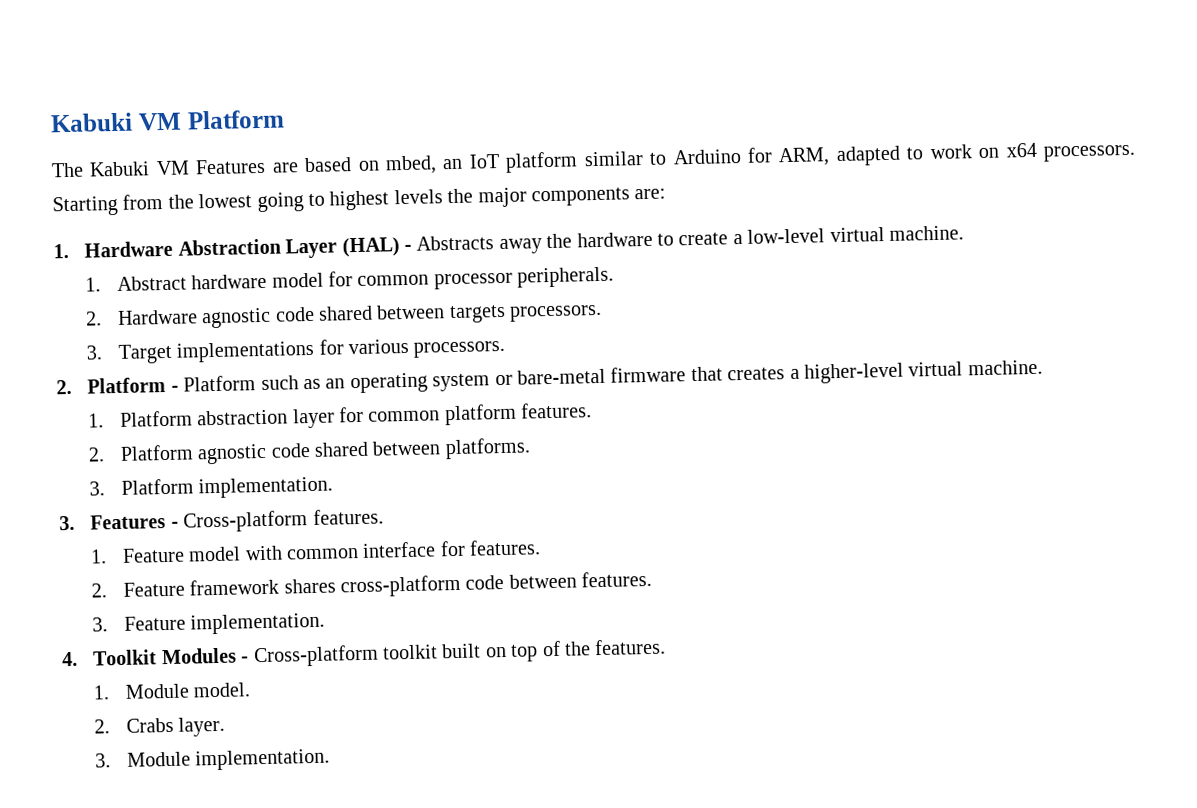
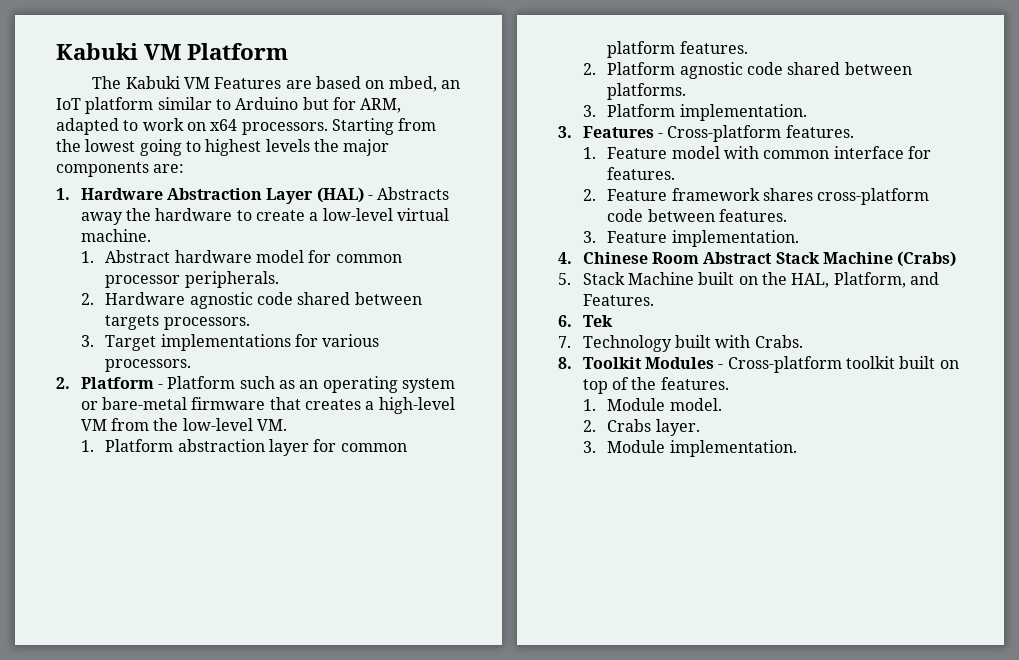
(742, 156) none -> [302,97,329,110] but
[803,359,1043,384] higher-level virtual machine. -> [378,397,455,414] [80,418,288,431] high-level VM from the low-level VM.
(78, 659) none -> [582,251,957,267] [558,272,939,288] [582,294,654,306] [558,315,613,327] [558,335,803,352] [558,357,572,369] Chinese Room Abstract Stack Machine (Crabs) // 5. Stack Machine built on the HAL, Platform, and Features. // 6. Tek // 7. Technology built with Crabs. // 8.

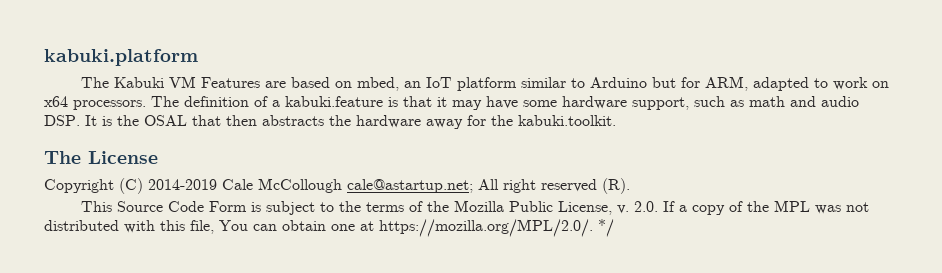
[56,43,289,60] Kabuki VM Platform -> [44,49,198,66] kabuki.platform
[331,118,437,135] [56,139,390,156] [56,162,185,177] [56,187,450,204] [80,208,449,225] [80,229,151,242] [80,250,402,263] [105,271,279,288] [80,292,422,309] [105,315,250,330] [80,334,380,351] [105,359,192,372] [56,376,455,393] [80,397,455,414] [80,418,288,431] [80,439,407,456] [607,41,748,58] [582,62,912,79] [607,83,687,100] [582,104,807,121] [558,125,854,142] [582,146,932,159] [607,167,676,180] [582,188,930,205] [607,209,788,222] [582,230,799,247] [558,251,957,267] [558,272,939,288] [582,294,654,306] [558,315,613,327] [558,335,803,352] [558,356,959,373] [582,377,729,394] [582,398,722,411] [582,419,700,436] [582,440,797,457] Starting from the lowest going to highest levels the major components are: // 1. Hardware Abstraction Layer (HAL) - Abstracts away the hardware to create a low-level virtual machine. // 1. Abstract hardware model for common processor peripherals. // 2. Hardware agnostic code shared between targets processors. // 3. Target implementations for various processors. // 2. Platform - Platform such as an operating system or bare-metal firmware that creates a high-level VM from the low-level VM. // 1. Platform abstraction layer for common platform features. // 2. Platform agnostic code shared between platforms. // 3. Platform implementation. // 3. Features - Cross-platform features. // 1. Feature model with common interface for features. // 2. Feature framework shares cross-platform code between features. // 3. Feature implementation. // 4. Chinese Room Abstract Stack Machine (Crabs) // 5. Stack Machine built on the HAL, Platform, and Features. // 6. Tek // 7. Technology built with Crabs. // 8. Toolkit Modules - Cross-platform toolkit built on top of the features. // 1. Module model. // 2. Crabs layer. // 3. Module implementation. -> [151,96,859,110] [44,115,616,129] [44,151,158,164] [44,178,630,194] [80,200,869,215] [44,219,614,237] The definition of a kabuki.feature is that it may have some hardware support, such as math and audio DSP. It is the OSAL that then abstracts the hardware away for the kabuki.toolkit. // The License // Copyright (C) 2014-2019 Cale McCollough cale@astartup.net; All right reserved (R). // This Source Code Form is subject to the terms of the Mozilla Public License, v. 2.0. If a copy of the MPL was not distributed with this file, You can obtain one at https://mozilla.org/MPL/2.0/. */

